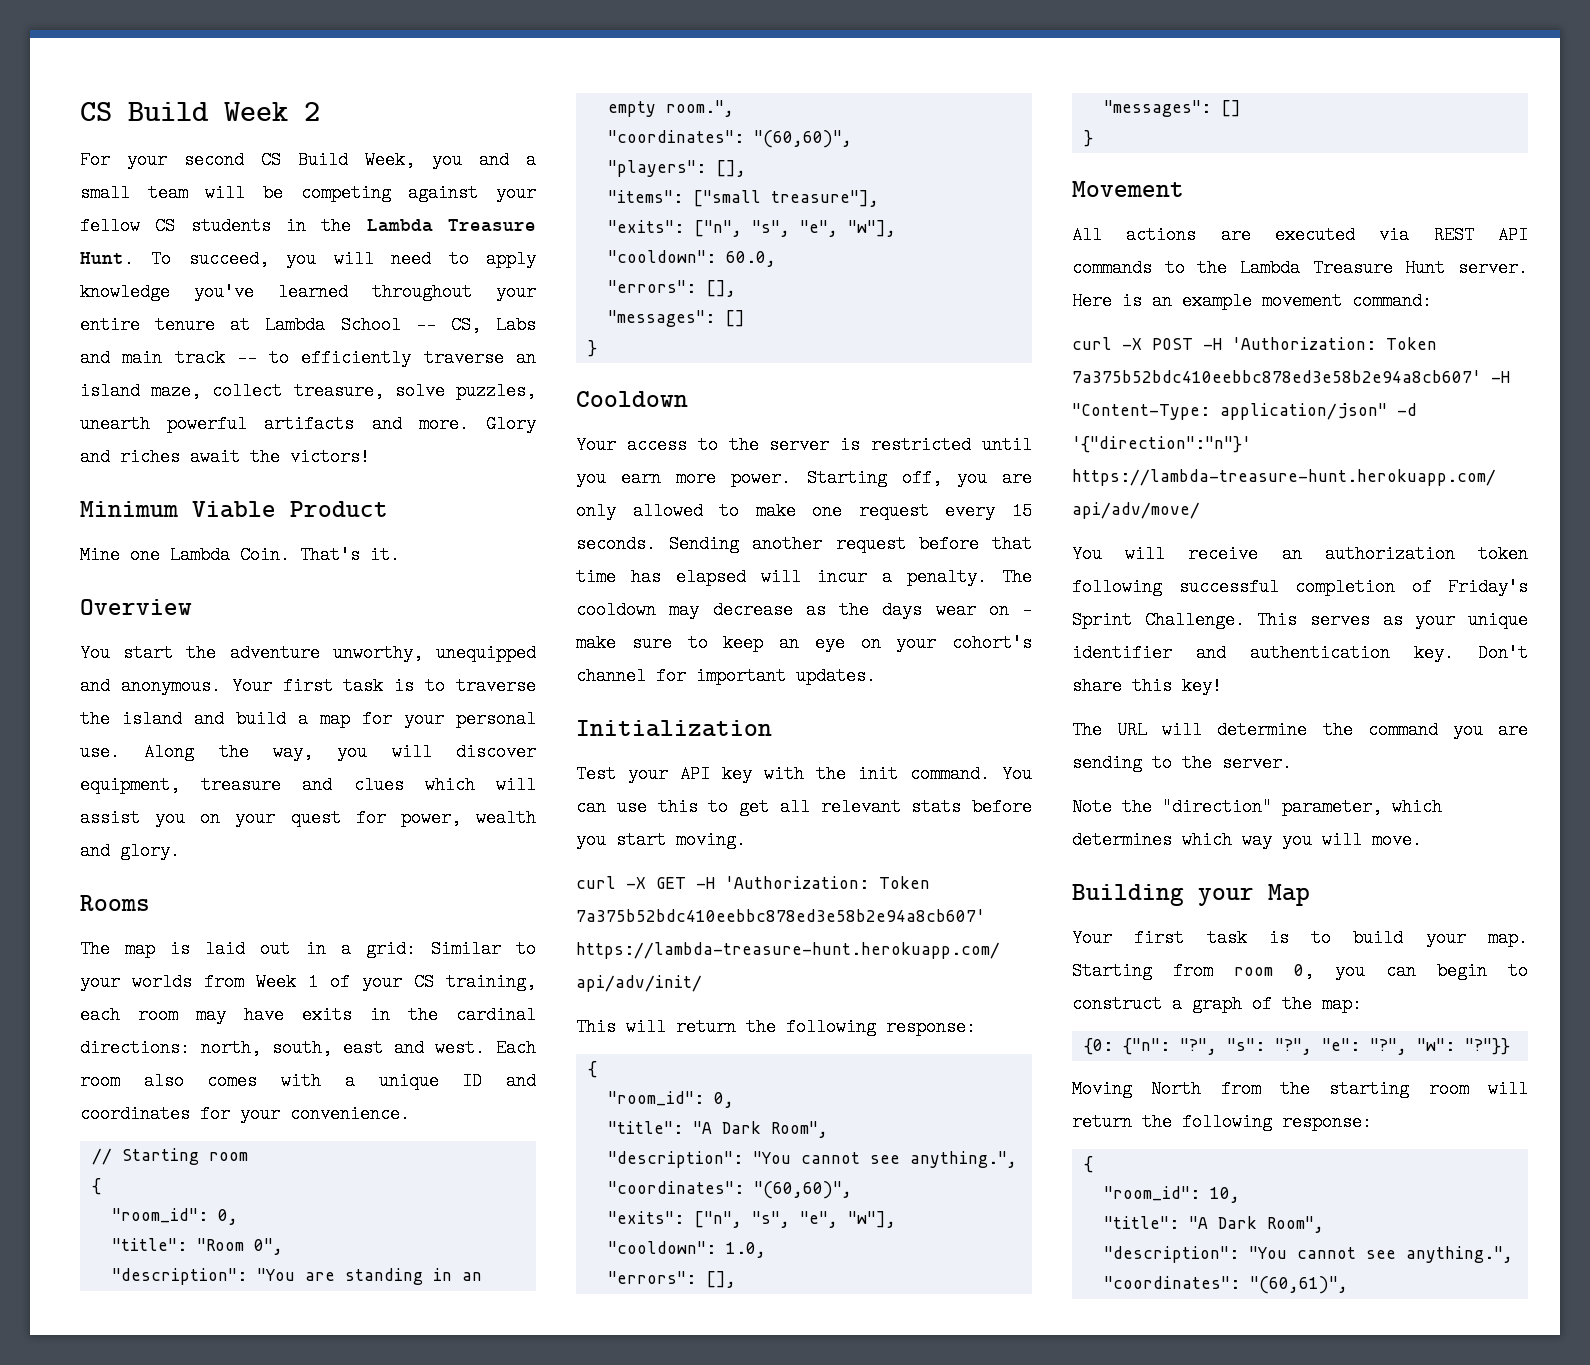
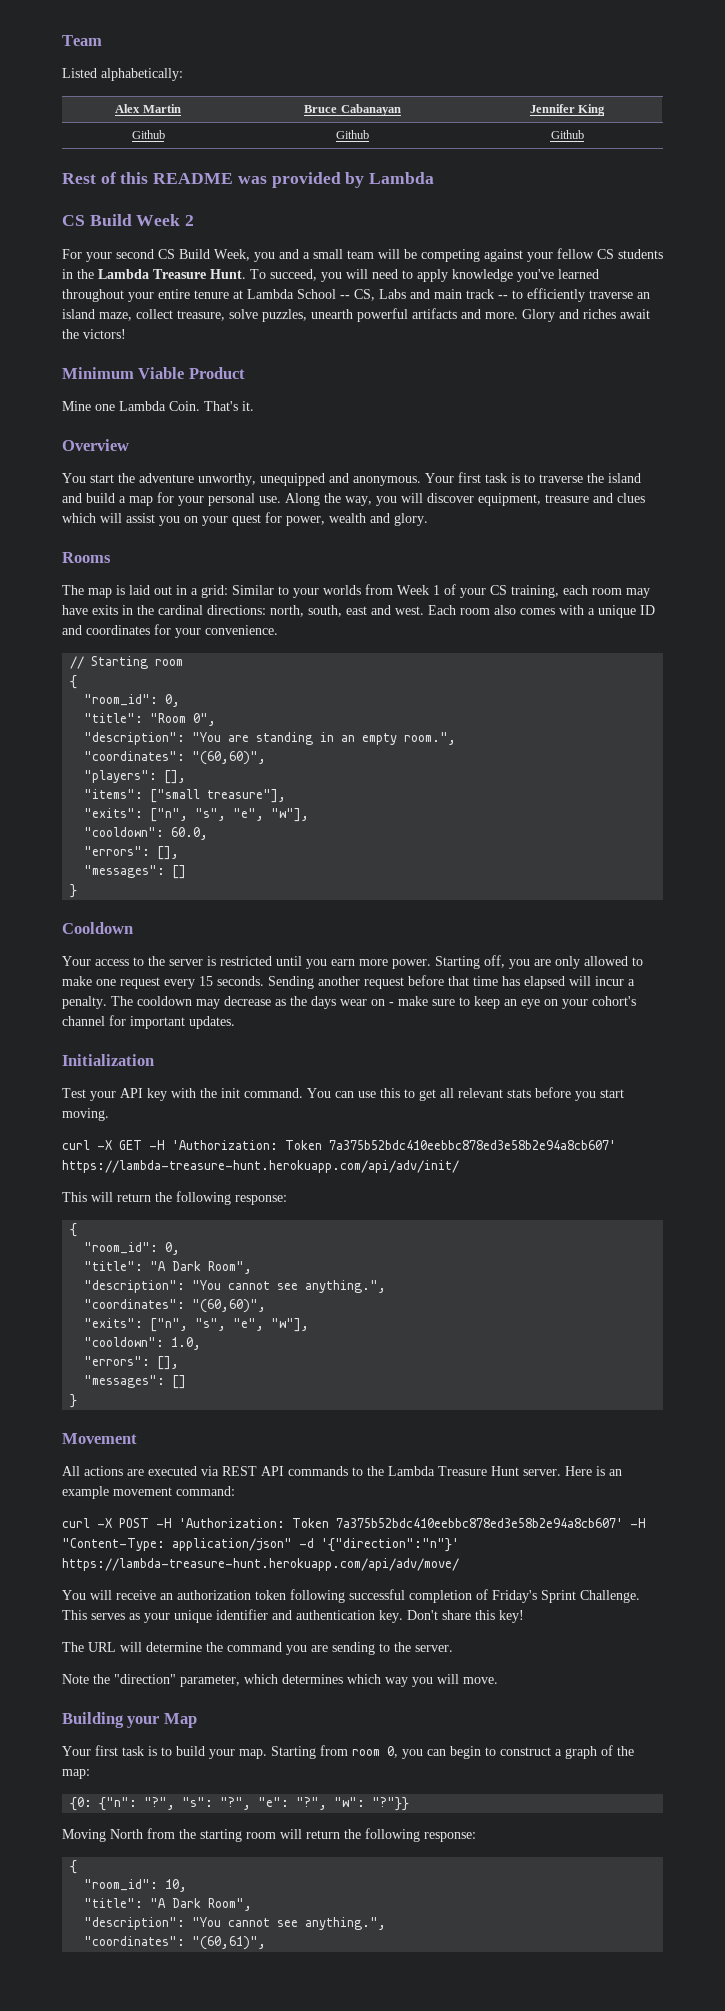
(80, 111) none -> [62,35,102,46] [62,68,183,81] [115,104,181,113] [304,104,401,116] [529,104,606,116] [131,130,165,139] [336,130,369,139] [550,130,584,139] [62,172,435,188] Team // Listed alphabetically: // Alex Martin | Bruce Cabanayan | Jennifer King // Github | Github | Github // Rest of this README was provided by Lambda //

